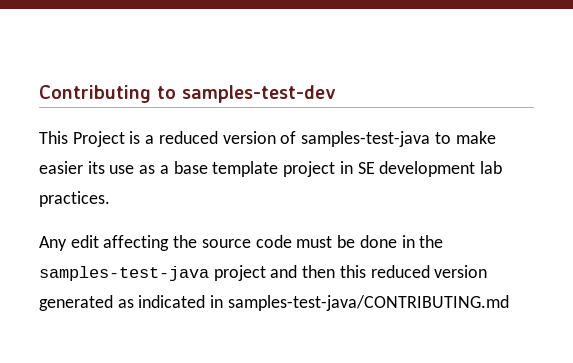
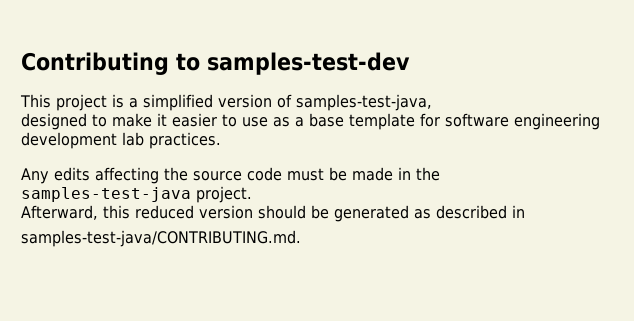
[72,131,125,147] Project -> [56,94,107,111] project
[158,131,218,144] reduced -> [143,94,213,111] simplified
[301,131,496,147] [39,161,105,174] samples-test-java to make easier its -> [296,94,432,111] [21,113,237,130] samples-test-java, // designed to make it easier to
[283,161,375,177] project in SE -> [420,113,600,130] for software engineering
[70,235,99,248] edit -> [54,167,90,181] edits
[359,235,397,248] done -> [352,167,393,181] made
[213,265,336,281] project and then -> [196,186,252,203] [21,205,98,220] project. // Afterward,
(488, 271) none -> [258,205,329,219] should be
[138,295,509,311] indicated in samples-test-java/CONTRIBUTING.md -> [436,205,525,219] [21,230,301,247] described in // samples-test-java/CONTRIBUTING.md.

